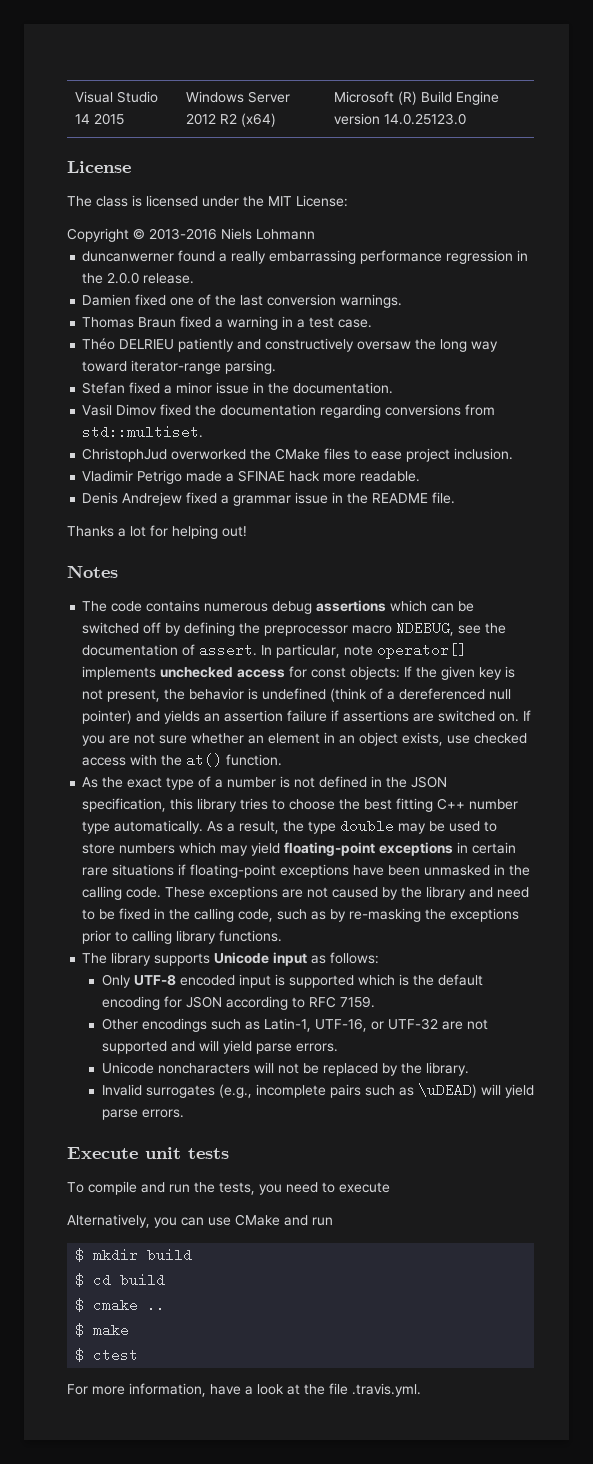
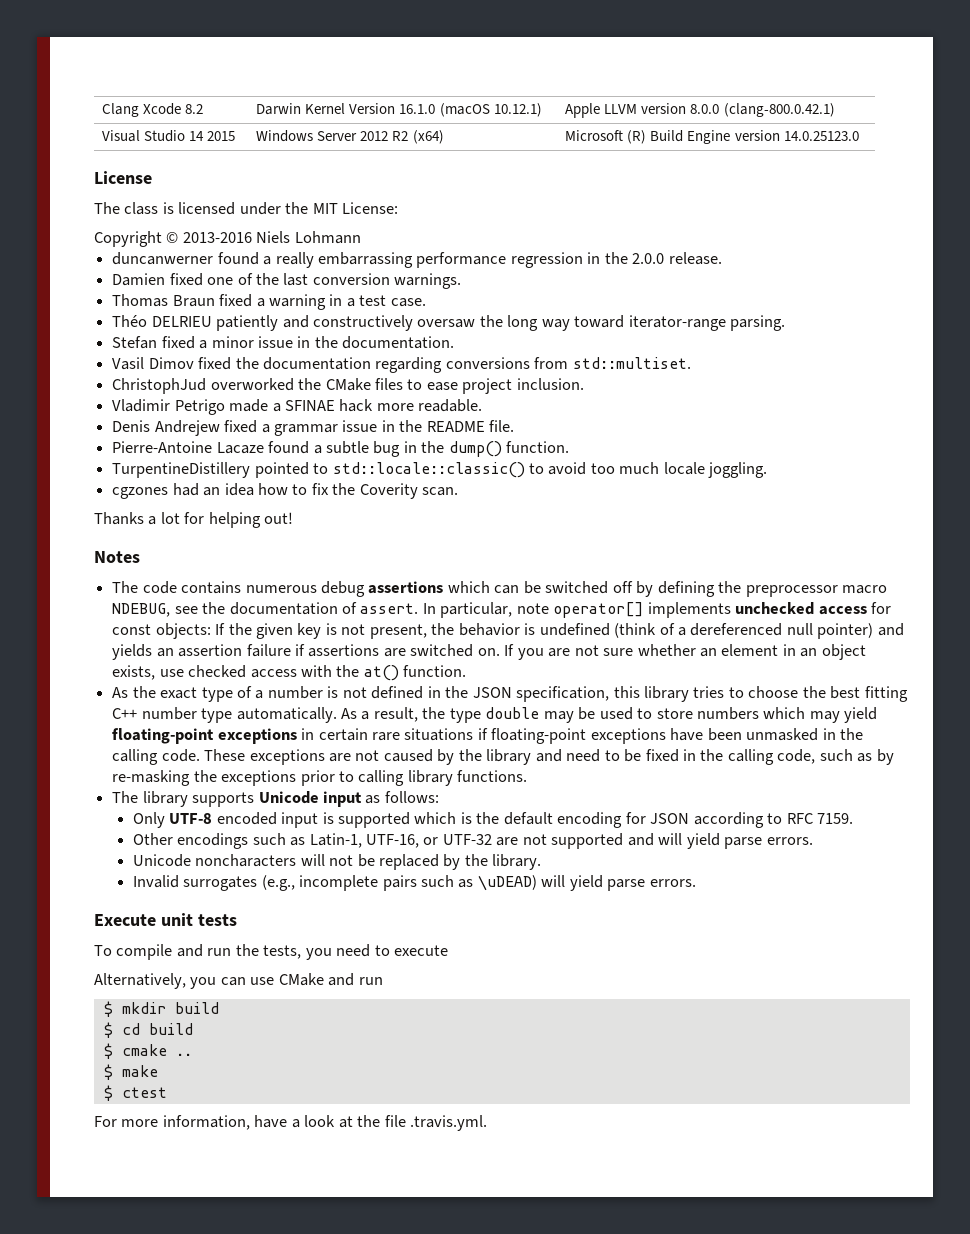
(75, 97) none -> [102,103,204,117] [256,103,542,117] [565,103,835,118] Clang Xcode 8.2 | Darwin Kernel Version 16.1.0 (macOS 10.12.1) | Apple LLVM version 8.0.0 (clang-800.0.42.1) //
(456, 498) none -> [112,441,570,457] [112,462,768,478] [112,483,459,499] // Pierre-Antoine Lacaze found a subtle bug in the dump() function. // TurpentineDistillery pointed to std::locale::classic() to avoid too much locale joggling. // cgzones had an idea how to fix the Coverity scan.

